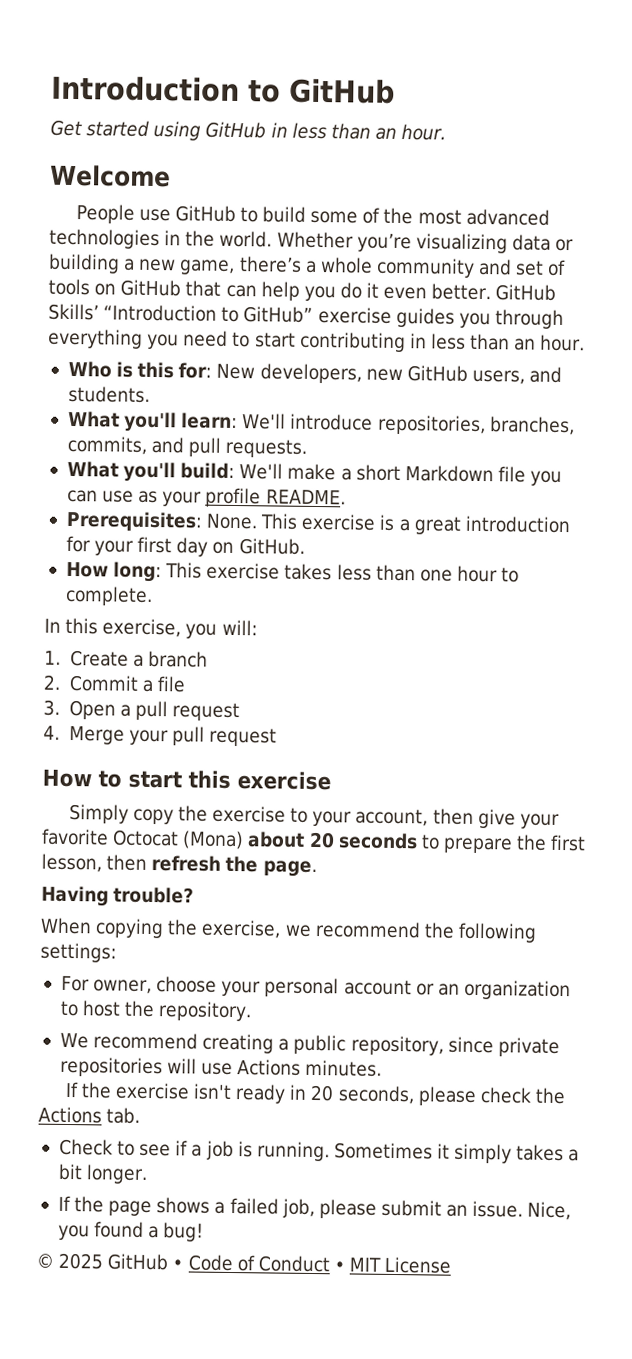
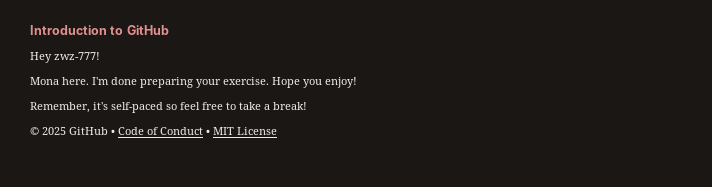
[50,119,447,141] [50,164,171,188] [75,204,550,226] [49,228,575,254] [48,253,567,278] [48,278,557,302] [48,303,564,329] [48,328,586,353] [67,360,563,385] [67,385,150,403] [67,410,575,436] [66,435,308,458] [66,460,563,486] [66,487,346,508] [65,510,571,535] [65,535,305,557] [65,561,520,583] [64,585,153,606] [44,617,258,639] [44,649,208,668] [43,674,186,693] [43,699,240,722] [43,725,277,747] [42,768,331,791] [68,803,560,829] [41,828,587,854] [41,853,317,878] [41,885,195,907] [40,917,537,943] [40,942,117,963] [60,975,571,1001] [59,1000,253,1022] [59,1032,560,1058] [59,1056,383,1078] [64,1081,566,1106] [38,1106,141,1124] [58,1138,580,1164] [57,1163,149,1184] [57,1195,572,1221] [57,1221,205,1242] Get started using GitHub in less than an hour. // Welcome // People use GitHub to build some of the most advanced technologies in the world. Whether you’re visualizing data or building a new game, there’s a whole community and set of tools on GitHub that can help you do it even better. GitHub Skills’ “Introduction to GitHub” exercise guides you through everything you need to start contributing in less than an hour. // Who is this for: New developers, new GitHub users, and students. // What you'll learn: We'll introduce repositories, branches, commits, and pull requests. // What you'll build: We'll make a short Markdown file you can use as your profile README. // Prerequisites: None. This exercise is a great introduction for your first day on GitHub. // How long: This exercise takes less than one hour to complete. // In this exercise, you will: // 1. Create a branch // 2. Commit a file // 3. Open a pull request // 4. Merge your pull request // How to start this exercise // Simply copy the exercise to your account, then give your favorite Octocat (Mona) about 20 seconds to prepare the first lesson, then refresh the page. // Having trouble? // When copying the exercise, we recommend the following settings: // For owner, choose your personal account or an organization to host the repository. // We recommend creating a public repository, since private repositories will use Actions minutes. // If the exercise isn't ready in 20 seconds, please check the Actions tab. // Check to see if a job is running. Sometimes it simply takes a bit longer. // If the page shows a failed job, please submit an issue. Nice, you found a bug! -> [30,52,100,63] [30,77,357,88] [30,102,307,113] Hey zwz-777! // Mona here. I'm done preparing your exercise. Hope you enjoy! // Remember, it's self-paced so feel free to take a break!

